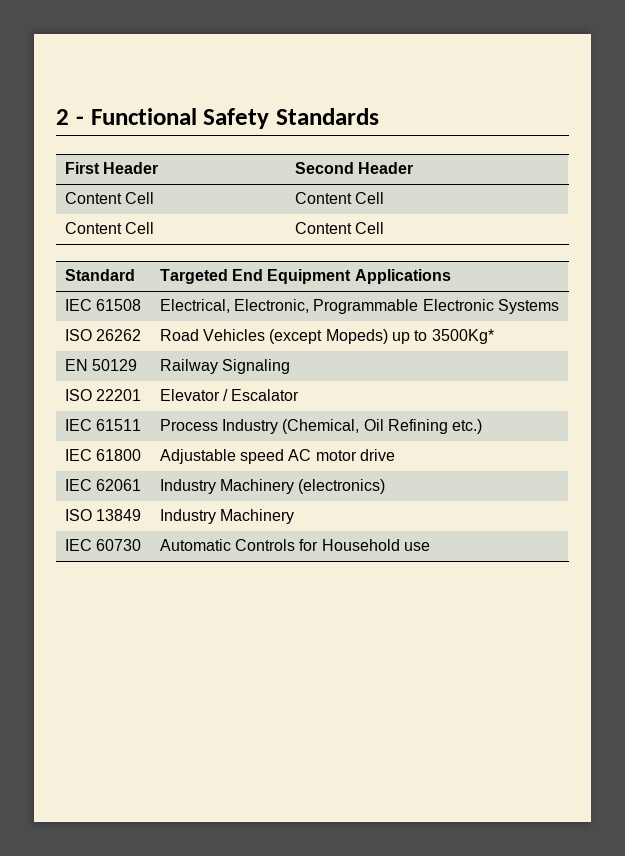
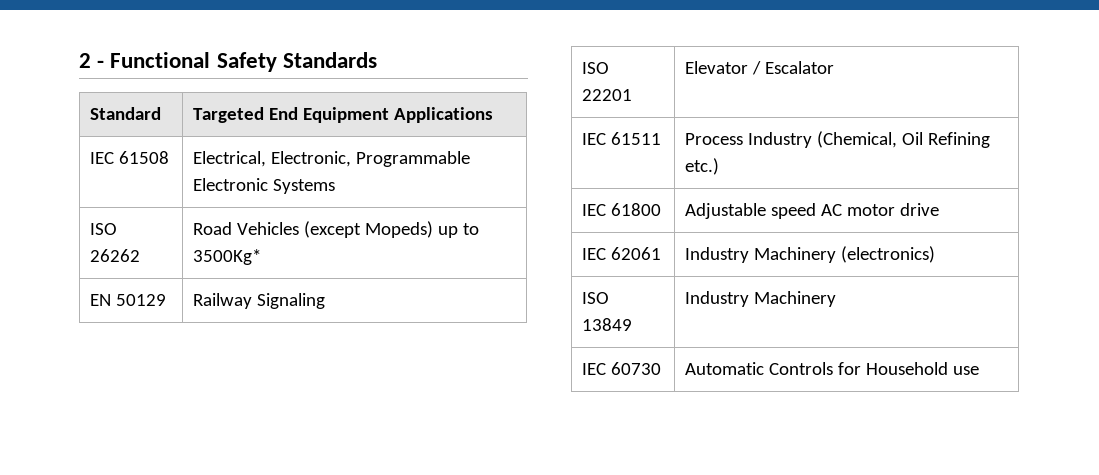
[64,162,158,174] [294,162,413,174] [64,192,154,204] [294,192,384,204] [64,222,154,234] [294,222,384,234] // First Header | Second Header // Content Cell | Content Cell // Content Cell | Content Cell -> (377, 60) none

